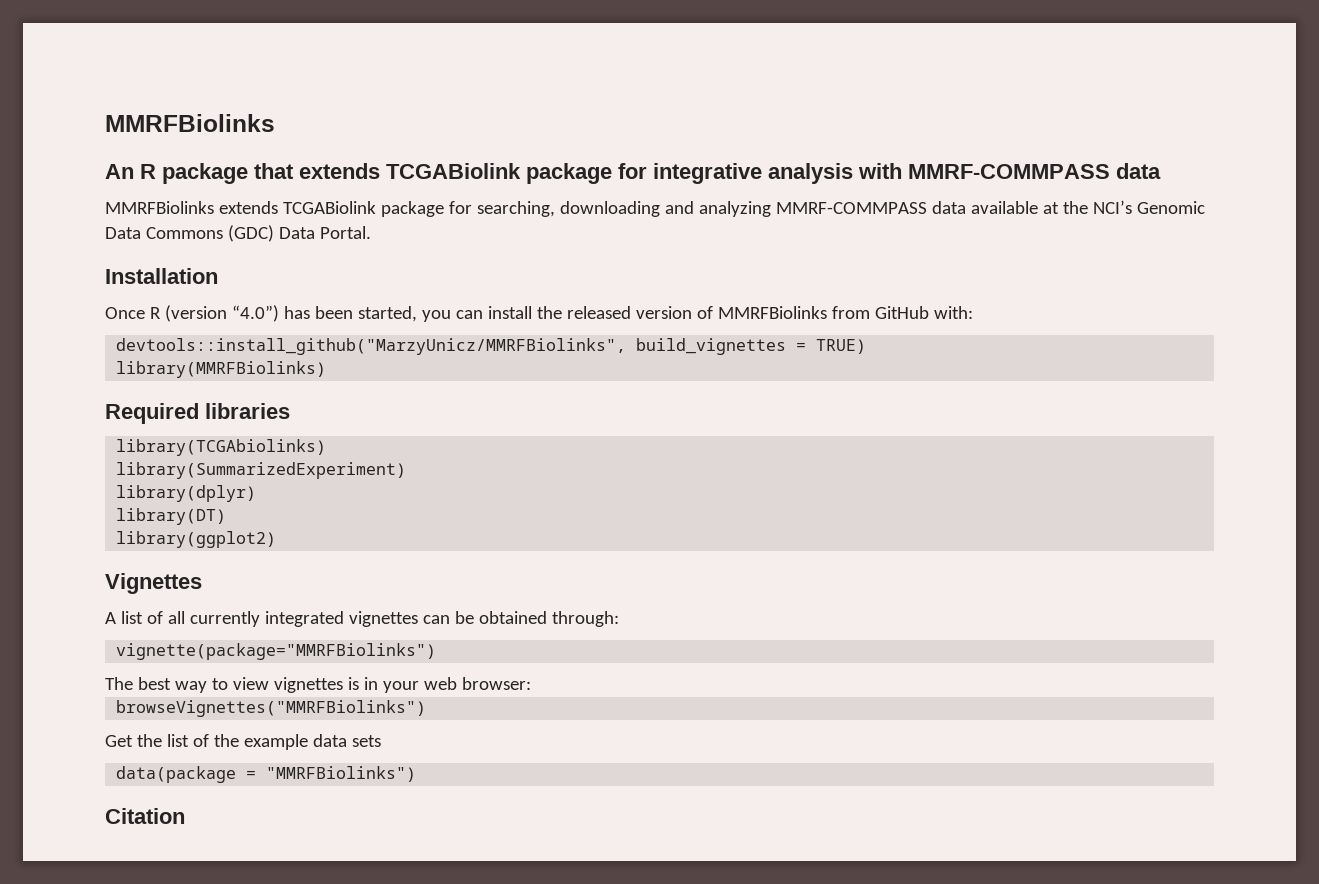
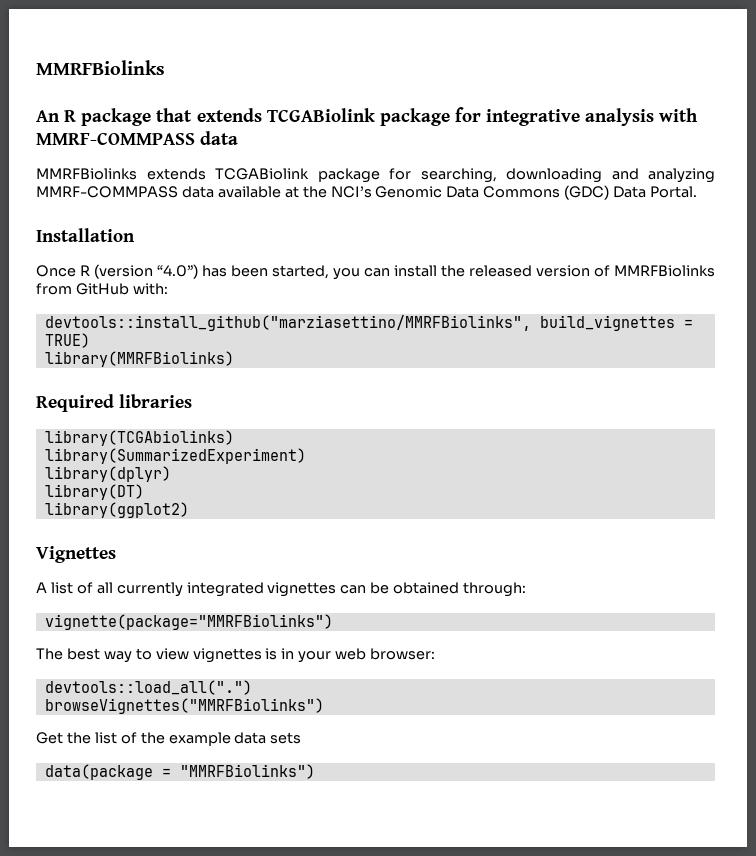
[116,338,627,355] devtools::install_github("MarzyUnicz/MMRFBiolinks", -> [44,315,531,331] devtools::install_github("marziasettino/MMRFBiolinks",
(531, 683) none -> [44,680,252,695] // devtools::load_all(".")
[105,808,185,824] // Citation -> (315, 771) none

